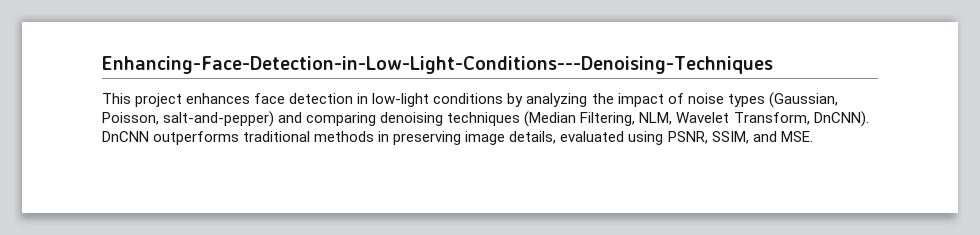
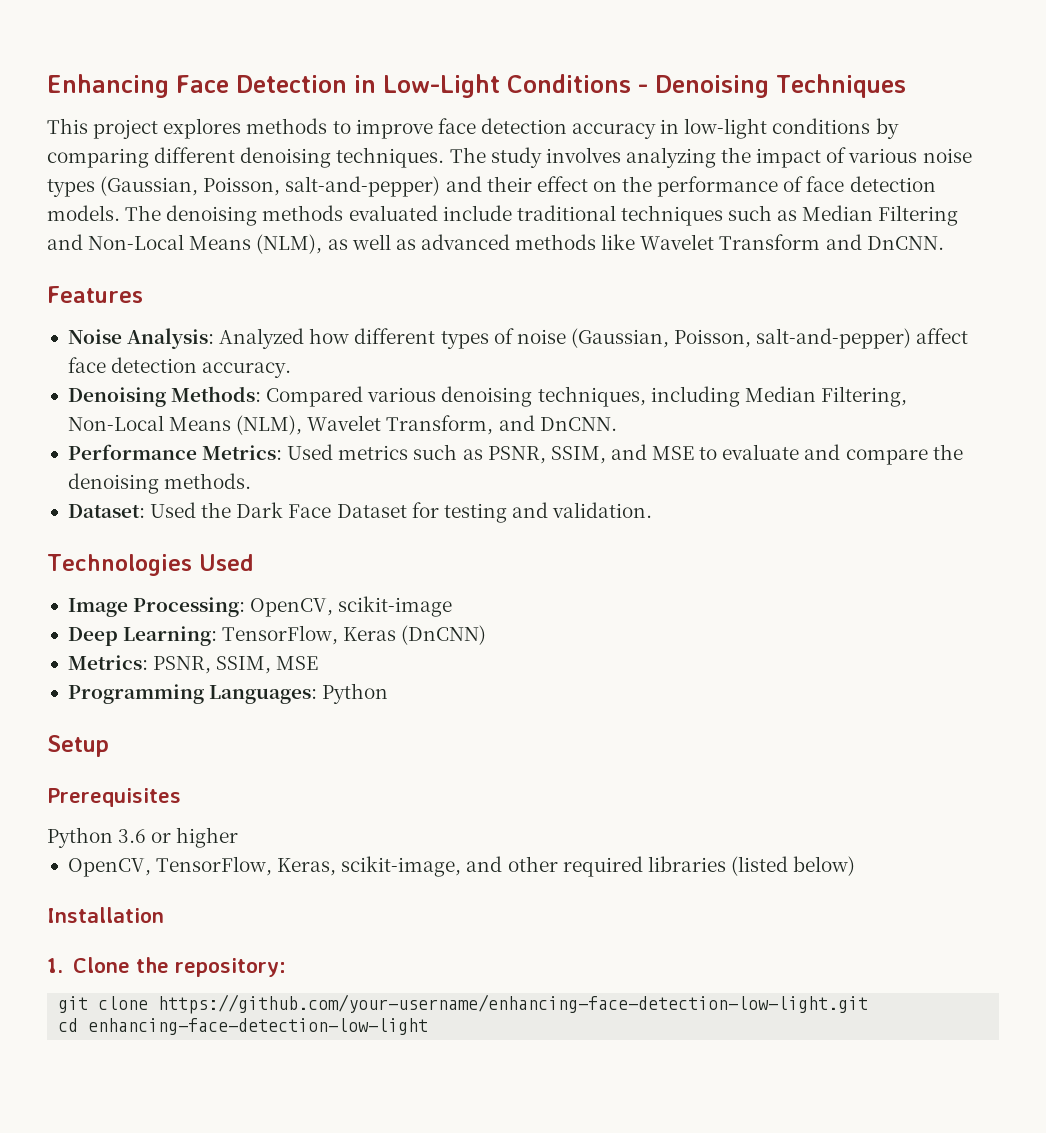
[102,56,773,74] [102,93,354,107] Enhancing-Face-Detection-in-Low-Light-Conditions---Denoising-Techniques // This project enhances face detection -> [47,74,906,98] [47,118,657,139] Enhancing Face Detection in Low-Light Conditions - Denoising Techniques // This project explores methods to improve face detection accuracy
(524, 100) none -> [47,147,621,168] comparing different denoising techniques. The study involves
(684, 98) none -> [848,148,918,163] various
[306,111,869,127] [102,131,813,145] comparing denoising techniques (Median Filtering, NLM, Wavelet Transform, DnCNN). DnCNN outperforms traditional methods in preserving image details, evaluated using PSNR, SSIM, and MSE. -> [486,176,936,197] [47,205,959,226] [47,234,944,254] [47,286,143,303] [67,328,969,349] [67,357,292,378] [67,386,907,407] [67,415,617,435] [67,444,963,465] [67,473,252,494] [67,502,653,523] [47,554,253,576] [67,596,453,617] [67,625,487,646] [67,655,319,674] [67,683,389,704] [47,735,109,757] [47,788,181,807] [47,827,239,848] [67,856,856,877] [47,907,164,923] [47,957,286,977] [58,994,869,1014] [58,1018,429,1035] their effect on the performance of face detection models. The denoising methods evaluated include traditional techniques such as Median Filtering and Non-Local Means (NLM), as well as advanced methods like Wavelet Transform and DnCNN. // Features // Noise Analysis: Analyzed how different types of noise (Gaussian, Poisson, salt-and-pepper) affect face detection accuracy. // Denoising Methods: Compared various denoising techniques, including Median Filtering, Non-Local Means (NLM), Wavelet Transform, and DnCNN. // Performance Metrics: Used metrics such as PSNR, SSIM, and MSE to evaluate and compare the denoising methods. // Dataset: Used the Dark Face Dataset for testing and validation. // Technologies Used // Image Processing: OpenCV, scikit-image // Deep Learning: TensorFlow, Keras (DnCNN) // Metrics: PSNR, SSIM, MSE // Programming Languages: Python // Setup // Prerequisites // Python 3.6 or higher // OpenCV, TensorFlow, Keras, scikit-image, and other required libraries (listed below) // Installation // 1. Clone the repository: // git clone https://github.com/your-username/enhancing-face-detection-low-light.git // cd enhancing-face-detection-low-light

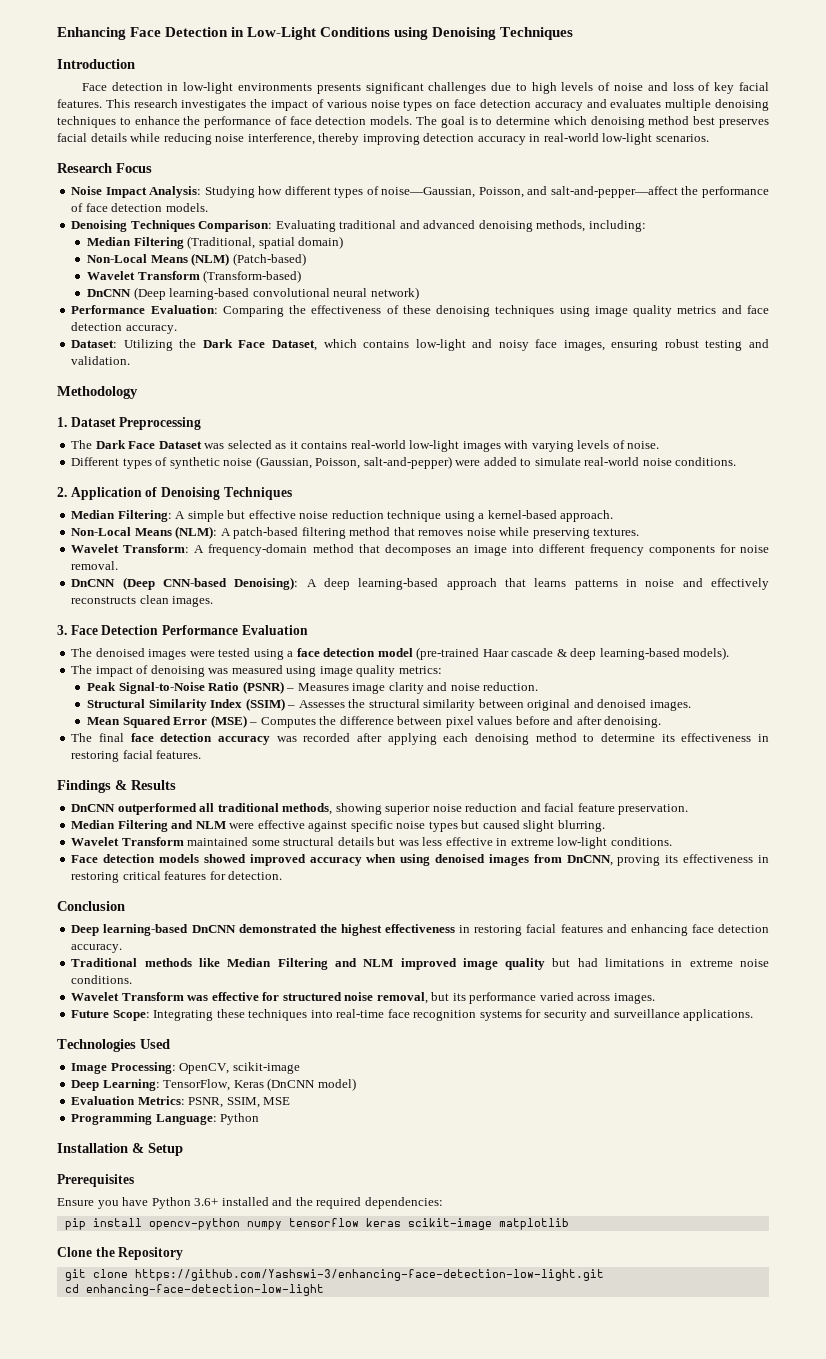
[637,74,906,98] [47,118,899,139] [47,147,716,168] - Denoising Techniques // This project explores methods to improve face detection accuracy in low-light conditions by comparing different denoising techniques. The study involves analyzing -> [394,27,574,40] [57,59,135,69] [81,82,770,94] [57,99,247,111] using Denoising Techniques // Introduction // Face detection in low-light environments presents significant challenges due to high levels of noise and loss of key facial features. This research investigates
[100,176,617,197] (Gaussian, Poisson, salt-and-pepper) and their effect on -> [436,99,770,111] [57,116,180,128] on face detection accuracy and evaluates multiple denoising techniques to enhance
[166,205,959,226] [47,234,944,254] [47,286,143,303] [67,328,969,349] [67,357,292,378] [67,386,907,407] [67,415,617,435] [67,444,963,465] [67,473,252,494] [67,502,653,523] denoising methods evaluated include traditional techniques such as Median Filtering and Non-Local Means (NLM), as well as advanced methods like Wavelet Transform and DnCNN. // Features // Noise Analysis: Analyzed how different types of noise (Gaussian, Poisson, salt-and-pepper) affect face detection accuracy. // Denoising Methods: Compared various denoising techniques, including Median Filtering, Non-Local Means (NLM), Wavelet Transform, and DnCNN. // Performance Metrics: Used metrics such as PSNR, SSIM, and MSE to evaluate and compare the denoising methods. // Dataset: Used the Dark Face Dataset for testing and validation. -> [440,116,770,128] [57,133,709,145] [57,163,152,173] [71,186,769,198] [71,203,208,212] [71,220,646,232] [87,236,344,249] [87,253,306,266] [87,270,302,283] [87,287,419,300] [71,305,770,317] [71,322,177,334] [71,339,770,351] [71,356,131,365] [57,386,138,399] [57,417,202,430] [71,440,660,452] [71,456,737,469] [57,487,292,500] [71,510,614,522] [71,526,640,539] [71,544,769,556] [71,561,119,570] [71,577,770,590] [71,595,214,607] [57,625,308,635] [71,647,730,660] [71,665,442,677] [87,681,539,694] [87,698,691,711] [87,715,662,728] [71,733,770,745] [71,750,202,762] [57,780,176,793] [71,803,689,815] [71,820,605,832] [71,837,672,849] [71,854,770,866] [71,871,283,883] [57,901,125,911] [71,924,770,936] [71,944,123,953] [71,958,770,970] [71,975,133,984] [71,992,655,1004] [71,1009,754,1021] goal is to determine which denoising method best preserves facial details while reducing noise interference, thereby improving detection accuracy in real-world low-light scenarios. // Research Focus // Noise Impact Analysis: Studying how different types of noise—Gaussian, Poisson, and salt-and-pepper—affect the performance of face detection models. // Denoising Techniques Comparison: Evaluating traditional and advanced denoising methods, including: // Median Filtering (Traditional, spatial domain) // Non-Local Means (NLM) (Patch-based) // Wavelet Transform (Transform-based) // DnCNN (Deep learning-based convolutional neural network) // Performance Evaluation: Comparing the effectiveness of these denoising techniques using image quality metrics and face detection accuracy. // Dataset: Utilizing the Dark Face Dataset, which contains low-light and noisy face images, ensuring robust testing and validation. // Methodology // 1. Dataset Preprocessing // The Dark Face Dataset was selected as it contains real-world low-light images with varying levels of noise. // Different types of synthetic noise (Gaussian, Poisson, salt-and-pepper) were added to simulate real-world noise conditions. // 2. Application of Denoising Techniques // Median Filtering: A simple but effective noise reduction technique using a kernel-based approach. // Non-Local Means (NLM): A patch-based filtering method that removes noise while preserving textures. // Wavelet Transform: A frequency-domain method that decomposes an image into different frequency components for noise removal. // DnCNN (Deep CNN-based Denoising): A deep learning-based approach that learns patterns in noise and effectively reconstructs clean images. // 3. Face Detection Performance Evaluation // The denoised images were tested using a face detection model (pre-trained Haar cascade & deep learning-based models). // The impact of denoising was measured using image quality metrics: // Peak Signal-to-Noise Ratio (PSNR) – Measures image clarity and noise reduction. // Structural Similarity Index (SSIM) – Assesses the structural similarity between original and denoised images. // Mean Squared Error (MSE) – Computes the difference between pixel values before and after denoising. // The final face detection accuracy was recorded after applying each denoising method to determine its effectiveness in restoring facial features. // Findings & Results // DnCNN outperformed all traditional methods, showing superior noise reduction and facial feature preservation. // Median Filtering and NLM were effective against specific noise types but caused slight blurring. // Wavelet Transform maintained some structural details but was less effective in extreme low-light conditions. // Face detection models showed improved accuracy when using denoised images from DnCNN, proving its effectiveness in restoring critical features for detection. // Conclusion // Deep learning-based DnCNN demonstrated the highest effectiveness in restoring facial features and enhancing face detection accuracy. // Traditional methods like Median Filtering and NLM improved image quality but had limitations in extreme noise conditions. // Wavelet Transform was effective for structured noise removal, but its performance varied across images. // Future Scope: Integrating these techniques into real-time face recognition systems for security and surveillance applications.
[401,625,487,645] (DnCNN) // -> [267,1078,356,1091] [71,1096,136,1105] (DnCNN model) // Evaluation
[209,685,318,704] Languages: -> [155,1114,217,1125] Language:
(389, 693) none -> [57,1143,144,1153] Installation &
[47,827,239,848] [67,856,856,877] [47,907,164,923] [47,958,63,973] Python 3.6 or higher // OpenCV, TensorFlow, Keras, scikit-image, and other required libraries (listed below) // Installation // 1. -> [57,1197,443,1209] [64,1218,569,1230] Ensure you have Python 3.6+ installed and the required dependencies: // pip install opencv-python numpy tensorflow keras scikit-image matplotlib //
[174,958,286,977] repository: -> [118,1247,184,1260] Repository
[158,994,869,1014] https://github.com/your-username/enhancing-face-detection-low-light.git -> [134,1269,604,1281] https://github.com/Yashswi-3/enhancing-face-detection-low-light.git

